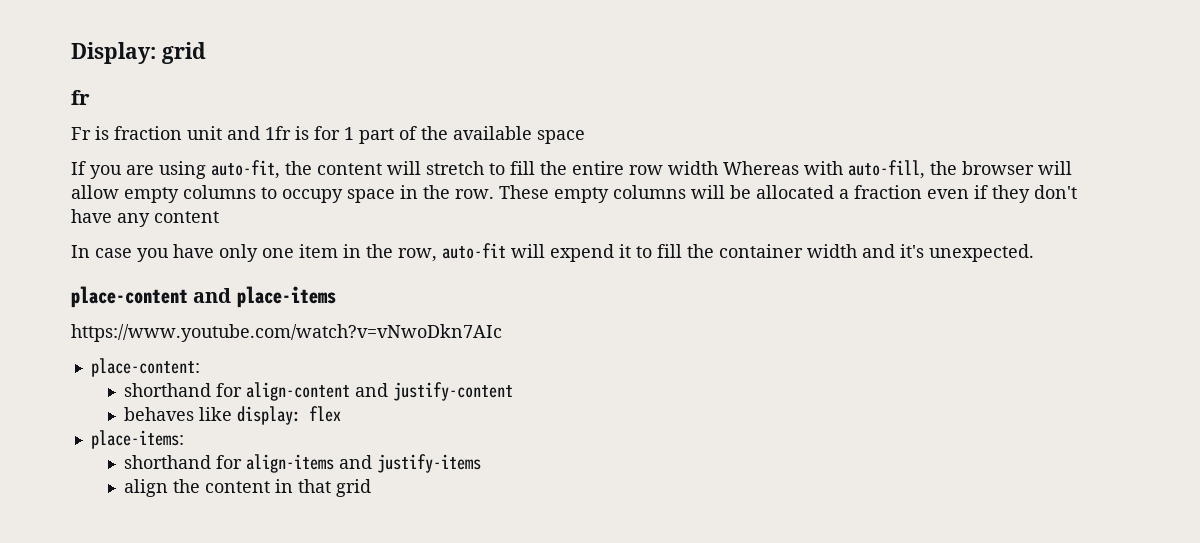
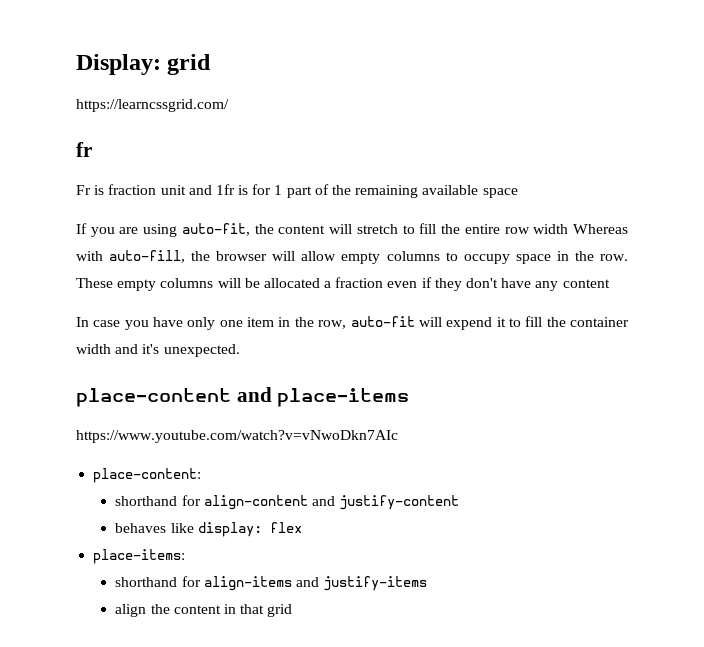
(206, 53) none -> [76,99,229,112] // https://learncssgrid.com/
(448, 133) none -> [355,185,419,198] remaining

